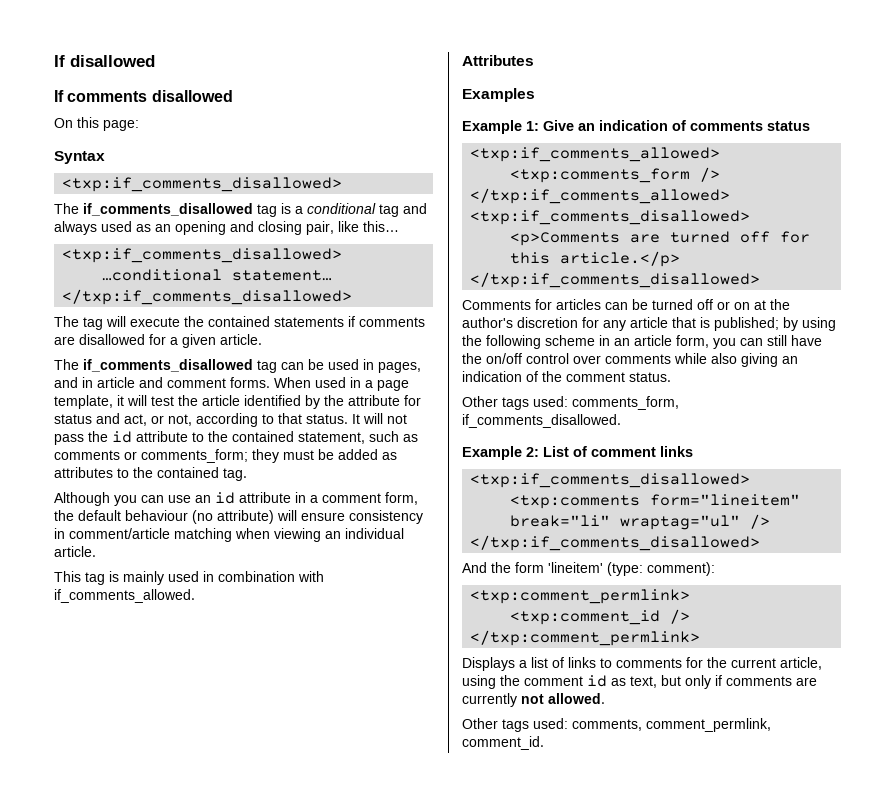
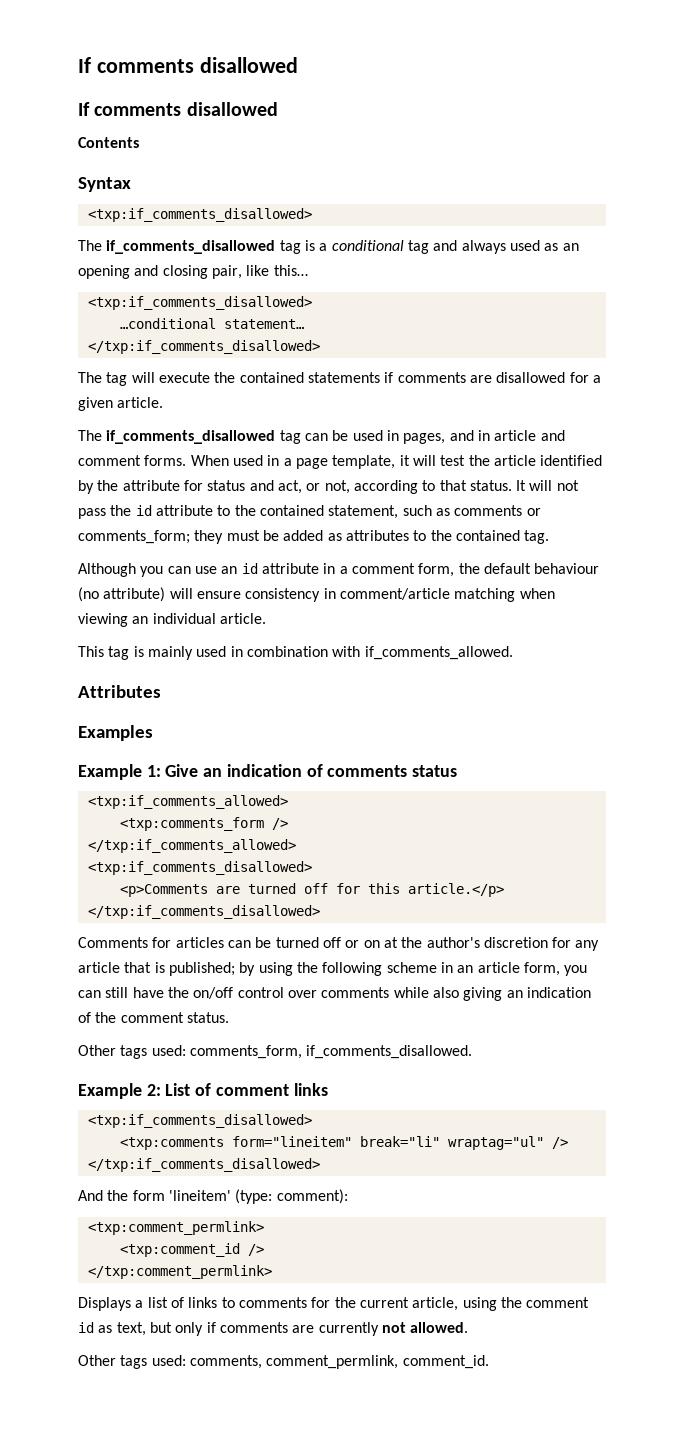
[54,55,65,67] If -> [78,57,194,73] If comments
[54,117,139,131] On this page: -> [78,137,139,148] Contents

